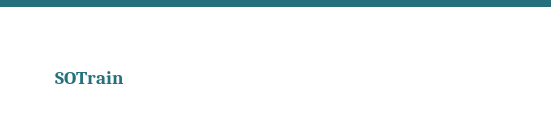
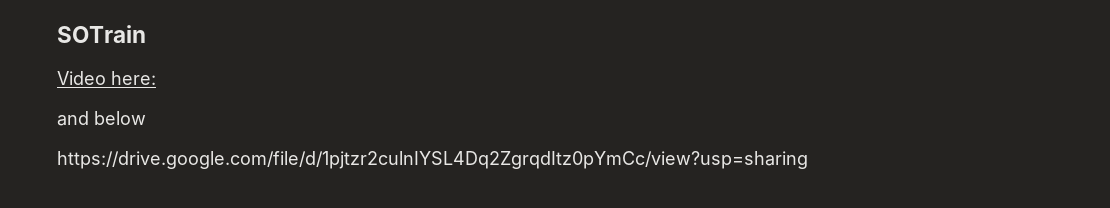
(124, 77) none -> [57,71,156,85] [57,111,146,126] [57,151,808,169] // Video here: // and below // https://drive.google.com/file/d/1pjtzr2culnIYSL4Dq2ZgrqdItz0pYmCc/view?usp=sharing

